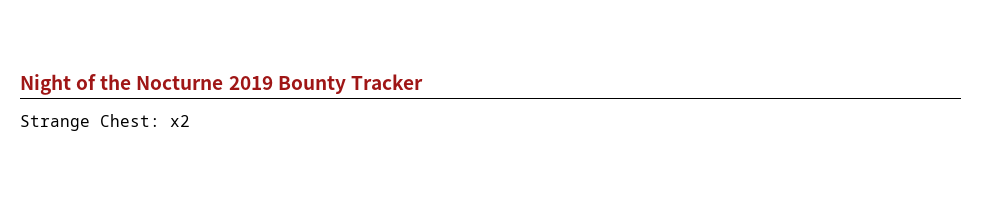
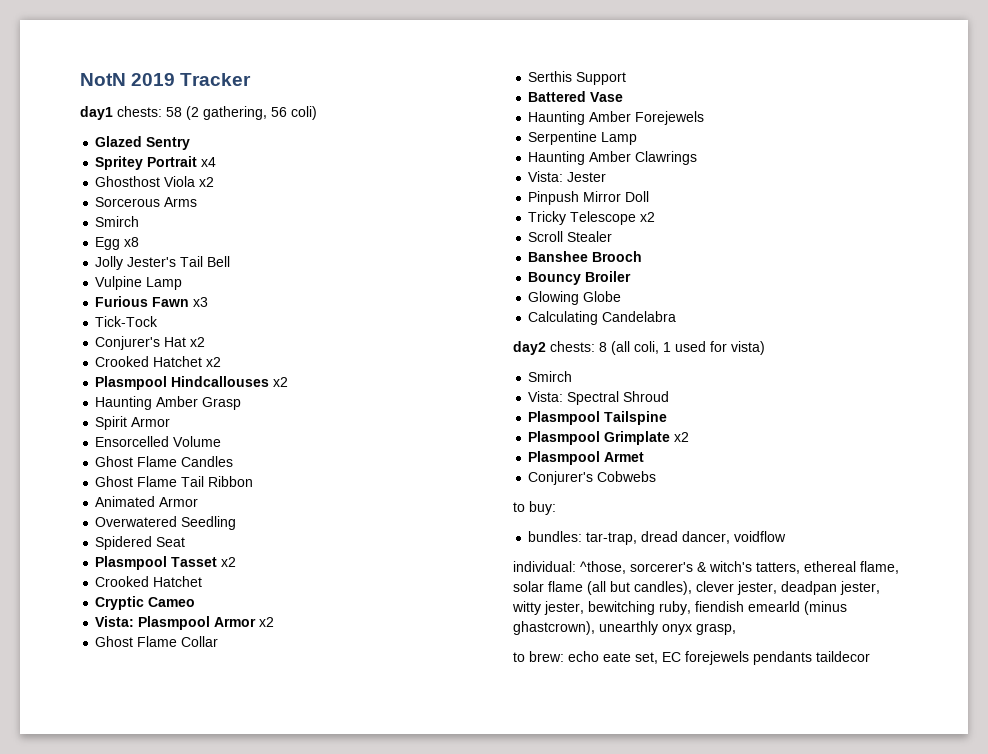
[20,74,423,95] [20,114,190,131] Night of the Nocturne 2019 Bounty Tracker // Strange Chest: x2 -> [80,73,252,86] [80,106,317,120] [95,136,191,150] [95,156,217,170] [95,176,215,187] [95,197,198,207] [95,216,140,227] [95,237,140,250] [95,256,231,270] [95,276,183,290] [95,296,209,307] [95,316,159,327] [95,336,206,350] [95,356,222,367] [95,376,289,390] [95,396,242,410] [95,416,171,430] [95,436,222,447] [95,456,234,467] [95,476,254,487] [95,496,199,507] [95,516,237,530] [95,536,186,550] [95,556,237,570] [95,576,203,587] [95,596,196,610] [95,616,275,630] [95,636,219,647] [528,71,627,85] [528,91,624,102] [528,111,705,125] [528,131,638,145] [528,151,698,165] [528,171,607,182] [528,191,650,205] [528,211,656,225] [528,231,613,242] [528,251,643,262] [528,271,632,285] [528,291,622,305] [528,311,677,325] [513,341,765,355] [528,371,573,382] [528,391,670,405] [528,411,668,425] [528,431,690,445] [528,451,645,465] [528,471,657,485] [513,501,556,515] [528,531,787,545] [513,561,899,574] [513,581,880,595] [512,601,847,615] [513,621,736,635] [513,651,870,665] NotN 2019 Tracker // day1 chests: 58 (2 gathering, 56 coli) // Glazed Sentry // Spritey Portrait x4 // Ghosthost Viola x2 // Sorcerous Arms // Smirch // Egg x8 // Jolly Jester's Tail Bell // Vulpine Lamp // Furious Fawn x3 // Tick-Tock // Conjurer's Hat x2 // Crooked Hatchet x2 // Plasmpool Hindcallouses x2 // Haunting Amber Grasp // Spirit Armor // Ensorcelled Volume // Ghost Flame Candles // Ghost Flame Tail Ribbon // Animated Armor // Overwatered Seedling // Spidered Seat // Plasmpool Tasset x2 // Crooked Hatchet // Cryptic Cameo // Vista: Plasmpool Armor x2 // Ghost Flame Collar // Serthis Support // Battered Vase // Haunting Amber Forejewels // Serpentine Lamp // Haunting Amber Clawrings // Vista: Jester // Pinpush Mirror Doll // Tricky Telescope x2 // Scroll Stealer // Banshee Brooch // Bouncy Broiler // Glowing Globe // Calculating Candelabra // day2 chests: 8 (all coli, 1 used for vista) // Smirch // Vista: Spectral Shroud // Plasmpool Tailspine // Plasmpool Grimplate x2 // Plasmpool Armet // Conjurer's Cobwebs // to buy: // bundles: tar-trap, dread dancer, voidflow // individual: ^those, sorcerer's & witch's tatters, ethereal flame, solar flame (all but candles), clever jester, deadpan jester, witty jester, bewitching ruby, fiendish emearld (minus ghastcrown), unearthly onyx grasp, // to brew: echo eate set, EC forejewels pendants taildecor

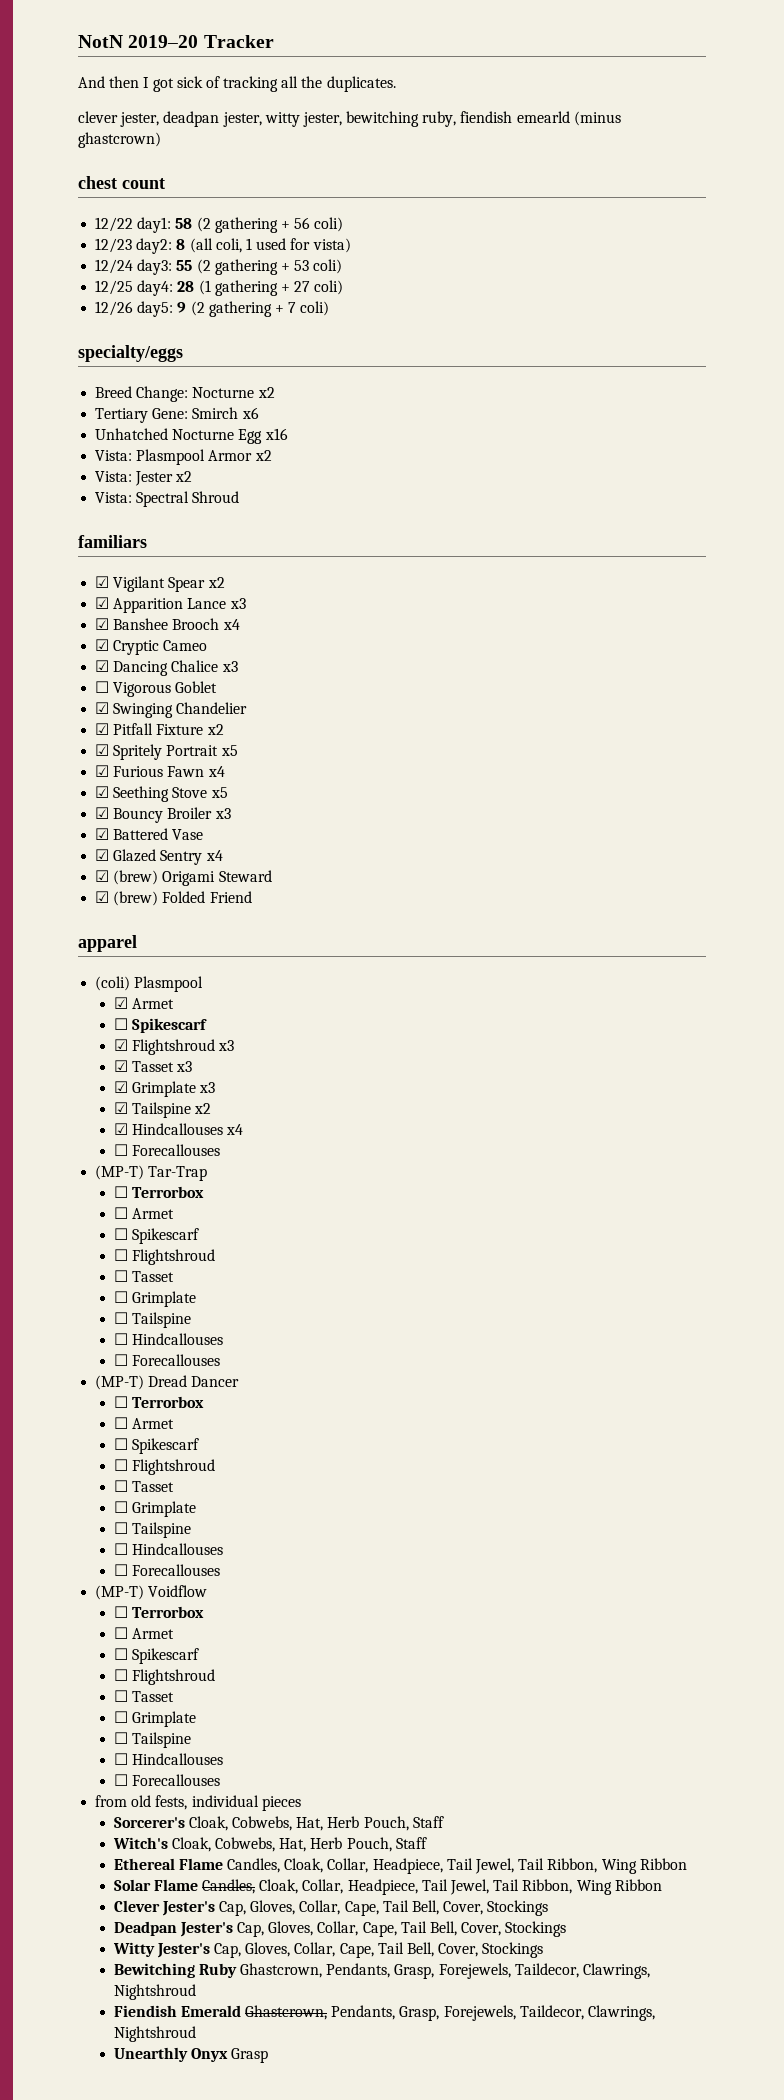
[131,73,176,86] 2019 -> [128,35,199,48] 2019–20
[80,106,317,120] [95,136,191,150] [95,156,217,170] [95,176,215,187] [95,197,198,207] [95,216,140,227] [95,237,140,250] [95,256,231,270] [95,276,183,290] [95,296,209,307] [95,316,159,327] [95,336,206,350] [95,356,222,367] [95,376,289,390] [95,396,242,410] [95,416,171,430] [95,436,222,447] [95,456,234,467] [95,476,254,487] [95,496,199,507] [95,516,237,530] [95,536,186,550] [95,556,237,570] [95,576,203,587] [95,596,196,610] [95,616,275,630] [95,636,219,647] [528,71,627,85] [528,91,624,102] [528,111,705,125] [528,131,638,145] [528,151,698,165] [528,171,607,182] [528,191,650,205] [528,211,656,225] [528,231,613,242] [528,251,643,262] [528,271,632,285] [528,291,622,305] [528,311,677,325] [513,341,765,355] [528,371,573,382] [528,391,670,405] [528,411,668,425] [528,431,690,445] [528,451,645,465] [528,471,657,485] [513,501,556,515] [528,531,787,545] [513,561,899,574] [513,581,692,595] day1 chests: 58 (2 gathering, 56 coli) // Glazed Sentry // Spritey Portrait x4 // Ghosthost Viola x2 // Sorcerous Arms // Smirch // Egg x8 // Jolly Jester's Tail Bell // Vulpine Lamp // Furious Fawn x3 // Tick-Tock // Conjurer's Hat x2 // Crooked Hatchet x2 // Plasmpool Hindcallouses x2 // Haunting Amber Grasp // Spirit Armor // Ensorcelled Volume // Ghost Flame Candles // Ghost Flame Tail Ribbon // Animated Armor // Overwatered Seedling // Spidered Seat // Plasmpool Tasset x2 // Crooked Hatchet // Cryptic Cameo // Vista: Plasmpool Armor x2 // Ghost Flame Collar // Serthis Support // Battered Vase // Haunting Amber Forejewels // Serpentine Lamp // Haunting Amber Clawrings // Vista: Jester // Pinpush Mirror Doll // Tricky Telescope x2 // Scroll Stealer // Banshee Brooch // Bouncy Broiler // Glowing Globe // Calculating Candelabra // day2 chests: 8 (all coli, 1 used for vista) // Smirch // Vista: Spectral Shroud // Plasmpool Tailspine // Plasmpool Grimplate x2 // Plasmpool Armet // Conjurer's Cobwebs // to buy: // bundles: tar-trap, dread dancer, voidflow // individual: ^those, sorcerer's & witch's tatters, ethereal flame, solar flame (all but candles), -> [78,76,396,92] And then I got sick of tracking all the duplicates. //
[513,621,736,635] [513,651,870,665] ghastcrown), unearthly onyx grasp, // to brew: echo eate set, EC forejewels pendants taildecor -> [78,132,161,148] [78,176,165,189] [95,217,344,233] [95,238,351,254] [95,259,343,275] [95,280,344,296] [95,301,330,317] [78,345,183,362] [95,386,275,402] [95,407,259,423] [95,428,288,444] [95,449,272,465] [95,471,193,486] [95,491,240,507] [78,535,147,548] [95,576,225,592] [95,597,246,613] [95,618,240,630] [95,639,208,655] [95,660,238,676] [95,681,218,697] [95,702,248,718] [95,723,224,735] [95,744,238,760] [95,765,225,777] [95,786,228,802] [95,807,231,823] [95,828,204,840] [95,849,223,865] [95,870,272,886] [95,891,252,906] [78,935,137,952] [95,976,204,992] [113,997,174,1009] [113,1018,207,1033] [113,1039,235,1055] [113,1060,193,1072] [113,1081,216,1097] [113,1102,212,1118] [113,1123,244,1135] [113,1144,220,1156] [95,1165,208,1181] [113,1186,204,1198] [113,1207,174,1219] [113,1228,199,1244] [113,1249,215,1265] [113,1270,174,1282] [113,1291,196,1307] [113,1312,191,1328] [113,1333,223,1345] [113,1354,220,1366] [95,1375,240,1390] [113,1396,204,1408] [113,1417,174,1429] [113,1438,199,1454] [113,1459,215,1475] [113,1480,174,1492] [113,1501,196,1517] [113,1522,191,1538] [113,1543,223,1555] [113,1564,220,1576] [95,1585,208,1600] [113,1606,204,1618] [113,1627,174,1639] [113,1648,199,1664] [113,1669,215,1685] [113,1690,174,1702] [113,1711,196,1727] [113,1732,191,1748] [113,1753,223,1765] [113,1774,220,1786] [95,1795,301,1811] [113,1816,444,1831] [112,1837,427,1852] [113,1858,687,1874] [113,1879,662,1895] [113,1900,549,1916] [113,1921,567,1937] [112,1942,544,1958] [113,1963,651,1979] [113,1984,196,2000] [113,2005,656,2021] [113,2026,196,2042] [113,2047,269,2063] ghastcrown) // chest count // 12/22 day1: 58 (2 gathering + 56 coli) // 12/23 day2: 8 (all coli, 1 used for vista) // 12/24 day3: 55 (2 gathering + 53 coli) // 12/25 day4: 28 (1 gathering + 27 coli) // 12/26 day5: 9 (2 gathering + 7 coli) // specialty/eggs // Breed Change: Nocturne x2 // Tertiary Gene: Smirch x6 // Unhatched Nocturne Egg x16 // Vista: Plasmpool Armor x2 // Vista: Jester x2 // Vista: Spectral Shroud // familiars // ☑ Vigilant Spear x2 // ☑ Apparition Lance x3 // ☑ Banshee Brooch x4 // ☑ Cryptic Cameo // ☑ Dancing Chalice x3 // ☐ Vigorous Goblet // ☑ Swinging Chandelier // ☑ Pitfall Fixture x2 // ☑ Spritely Portrait x5 // ☑ Furious Fawn x4 // ☑ Seething Stove x5 // ☑ Bouncy Broiler x3 // ☑ Battered Vase // ☑ Glazed Sentry x4 // ☑ (brew) Origami Steward // ☑ (brew) Folded Friend // apparel // (coli) Plasmpool // ☑ Armet // ☐ Spikescarf // ☑ Flightshroud x3 // ☑ Tasset x3 // ☑ Grimplate x3 // ☑ Tailspine x2 // ☑ Hindcallouses x4 // ☐ Forecallouses // (MP-T) Tar-Trap // ☐ Terrorbox // ☐ Armet // ☐ Spikescarf // ☐ Flightshroud // ☐ Tasset // ☐ Grimplate // ☐ Tailspine // ☐ Hindcallouses // ☐ Forecallouses // (MP-T) Dread Dancer // ☐ Terrorbox // ☐ Armet // ☐ Spikescarf // ☐ Flightshroud // ☐ Tasset // ☐ Grimplate // ☐ Tailspine // ☐ Hindcallouses // ☐ Forecallouses // (MP-T) Voidflow // ☐ Terrorbox // ☐ Armet // ☐ Spikescarf // ☐ Flightshroud // ☐ Tasset // ☐ Grimplate // ☐ Tailspine // ☐ Hindcallouses // ☐ Forecallouses // from old fests, individual pieces // Sorcerer's Cloak, Cobwebs, Hat, Herb Pouch, Staff // Witch's Cloak, Cobwebs, Hat, Herb Pouch, Staff // Ethereal Flame Candles, Cloak, Collar, Headpiece, Tail Jewel, Tail Ribbon, Wing Ribbon // Solar Flame Candles, Cloak, Collar, Headpiece, Tail Jewel, Tail Ribbon, Wing Ribbon // Clever Jester's Cap, Gloves, Collar, Cape, Tail Bell, Cover, Stockings // Deadpan Jester's Cap, Gloves, Collar, Cape, Tail Bell, Cover, Stockings // Witty Jester's Cap, Gloves, Collar, Cape, Tail Bell, Cover, Stockings // Bewitching Ruby Ghastcrown, Pendants, Grasp, Forejewels, Taildecor, Clawrings, Nightshroud // Fiendish Emerald Ghastcrown, Pendants, Grasp, Forejewels, Taildecor, Clawrings, Nightshroud // Unearthly Onyx Grasp

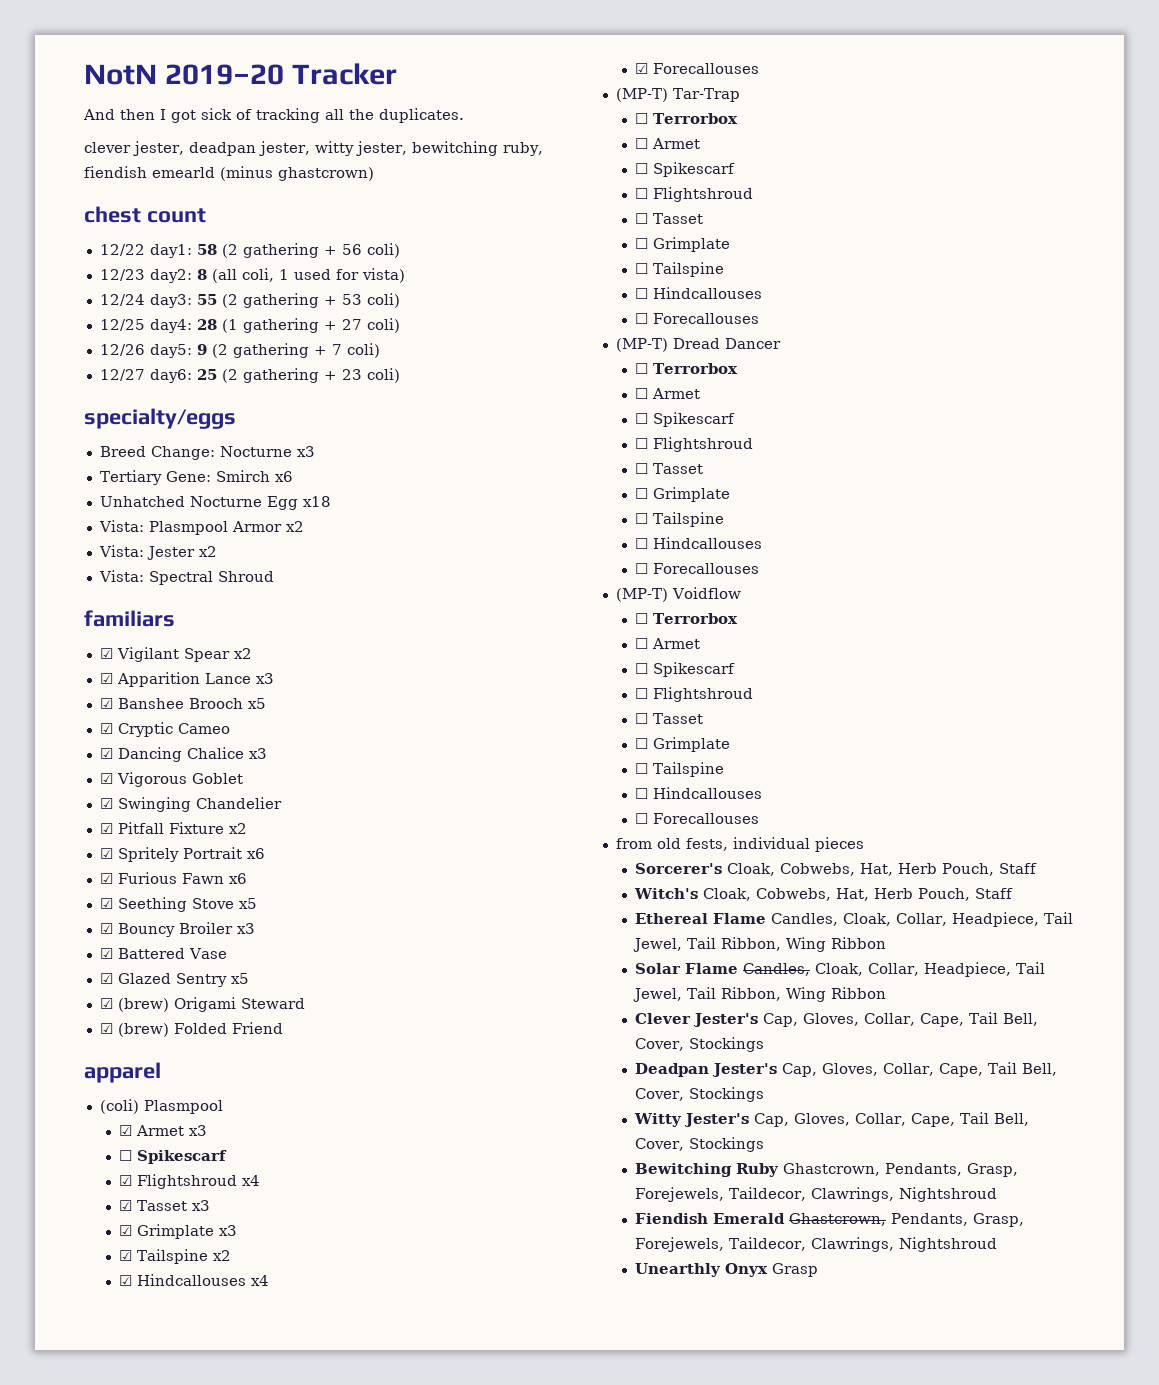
(330, 308) none -> [99,368,400,383] // 12/27 day6: 25 (2 gathering + 23 coli)
[257,387,275,398] x2 -> [296,446,315,457] x3
[264,428,288,440] x16 -> [302,496,331,507] x18
[222,619,240,630] x4 -> [247,698,266,709] x5
[95,681,110,693] ☐ -> [99,773,113,784] ☑
[220,745,238,756] x5 -> [246,848,265,859] x6
[207,766,225,777] x4 -> [228,873,247,884] x6
[205,850,223,861] x4 -> [230,973,249,984] x5
(174, 1003) none -> [188,1125,207,1136] x3
[218,1040,235,1051] x3 -> [241,1175,260,1186] x4
[113,1144,128,1156] ☐ -> [634,63,648,74] ☑

